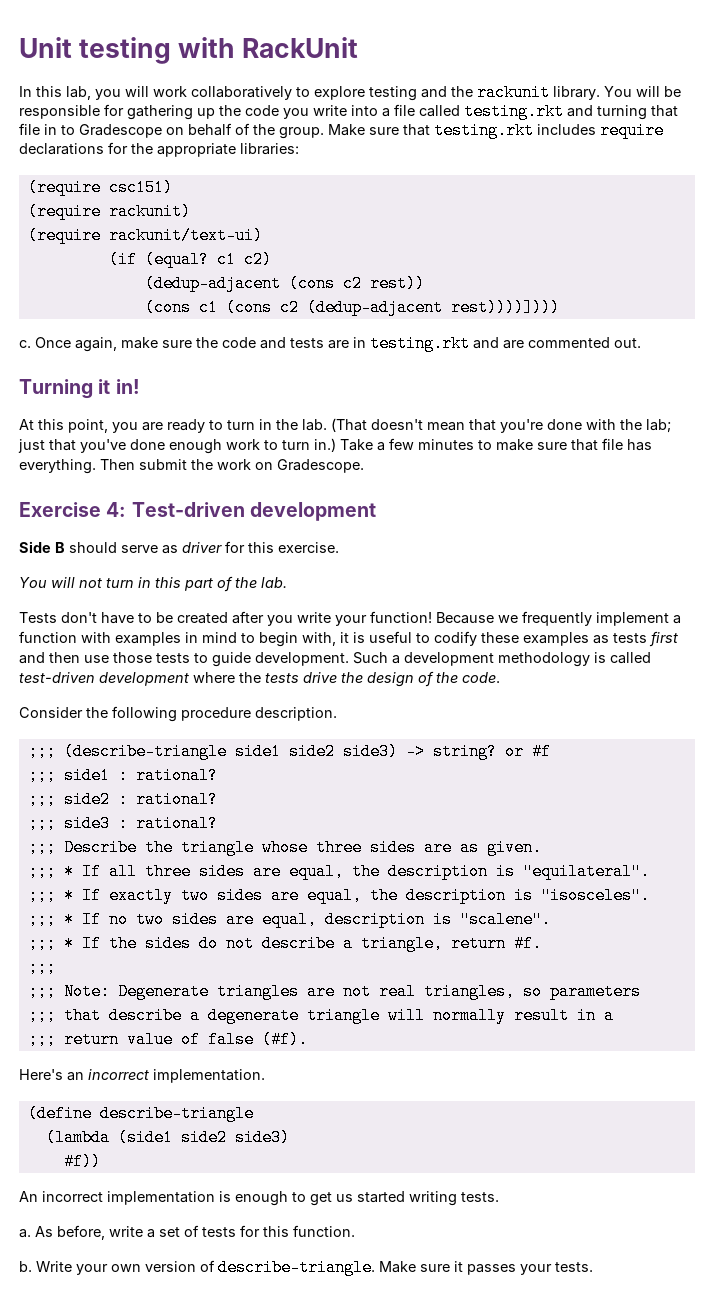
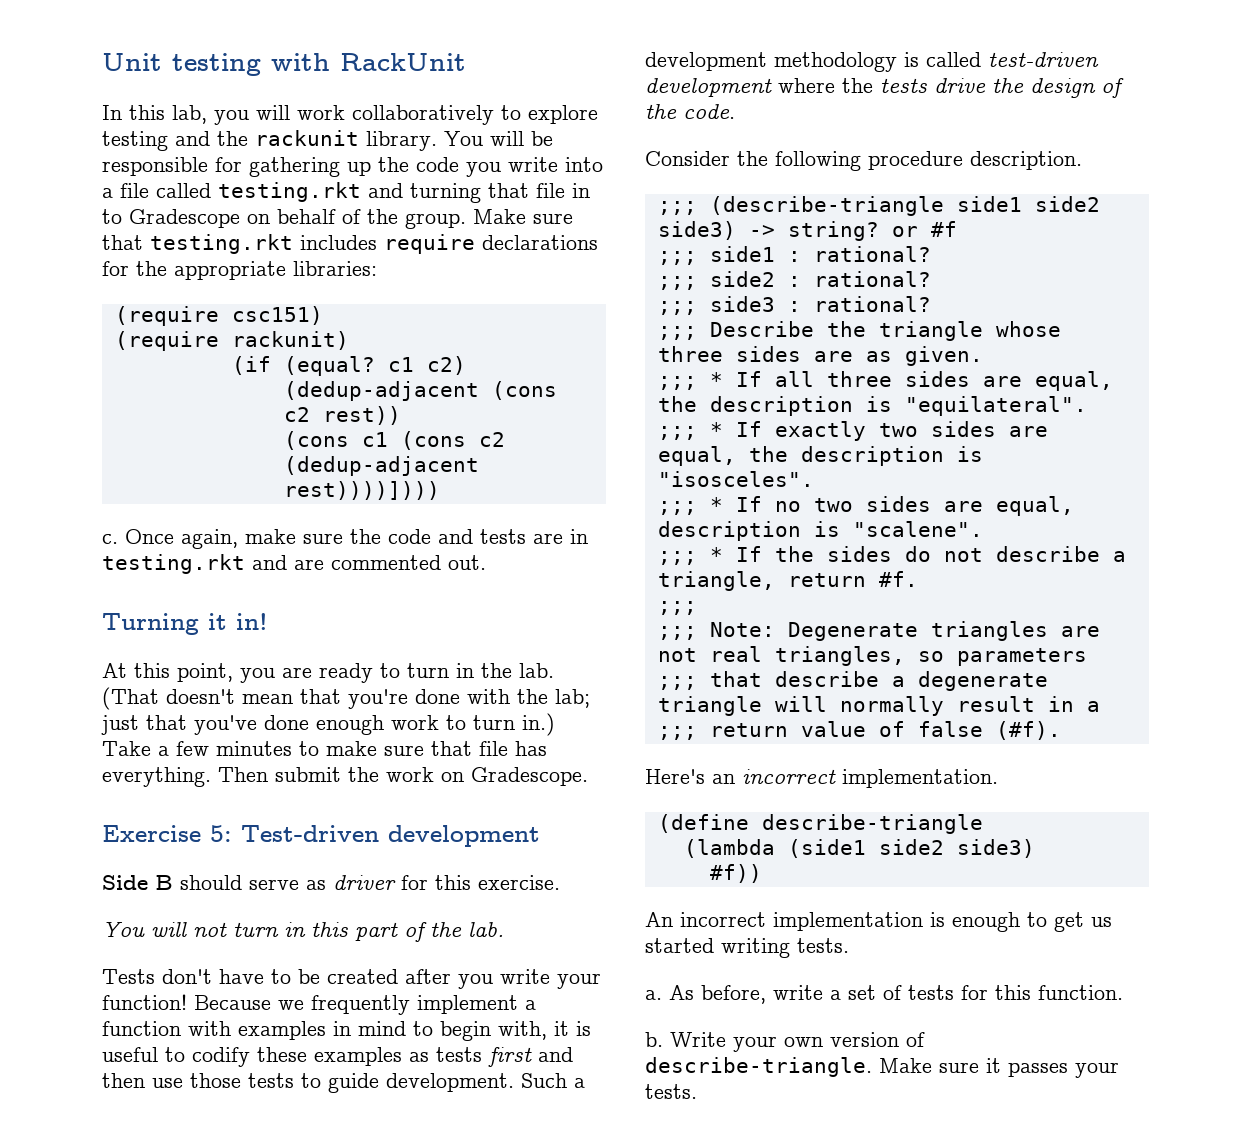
[27,227,263,244] // (require rackunit/text-ui) -> (349, 340) none
[106,502,127,517] 4: -> [210,825,232,842] 5:

